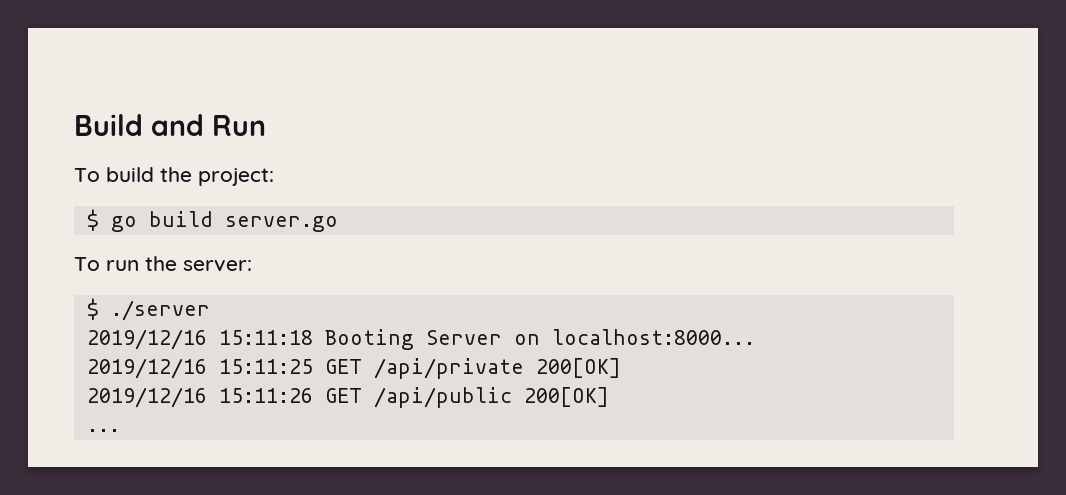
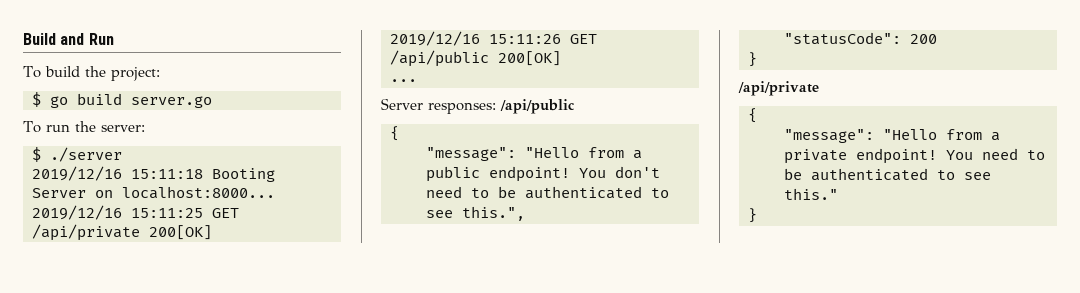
(120, 430) none -> [381,98,575,114] [390,126,399,141] [426,147,642,161] [426,166,660,182] [426,186,669,199] [426,206,525,221] [784,32,937,45] [748,52,757,67] [738,81,819,96] [748,108,757,123] [784,129,1000,143] [784,148,1045,164] [784,168,991,181] [784,188,838,200] [748,208,757,223] // Server responses: /api/public // { // "message": "Hello from a public endpoint! You don't need to be authenticated to see this.", // "statusCode": 200 // } // /api/private // { // "message": "Hello from a private endpoint! You need to be authenticated to see this." // }

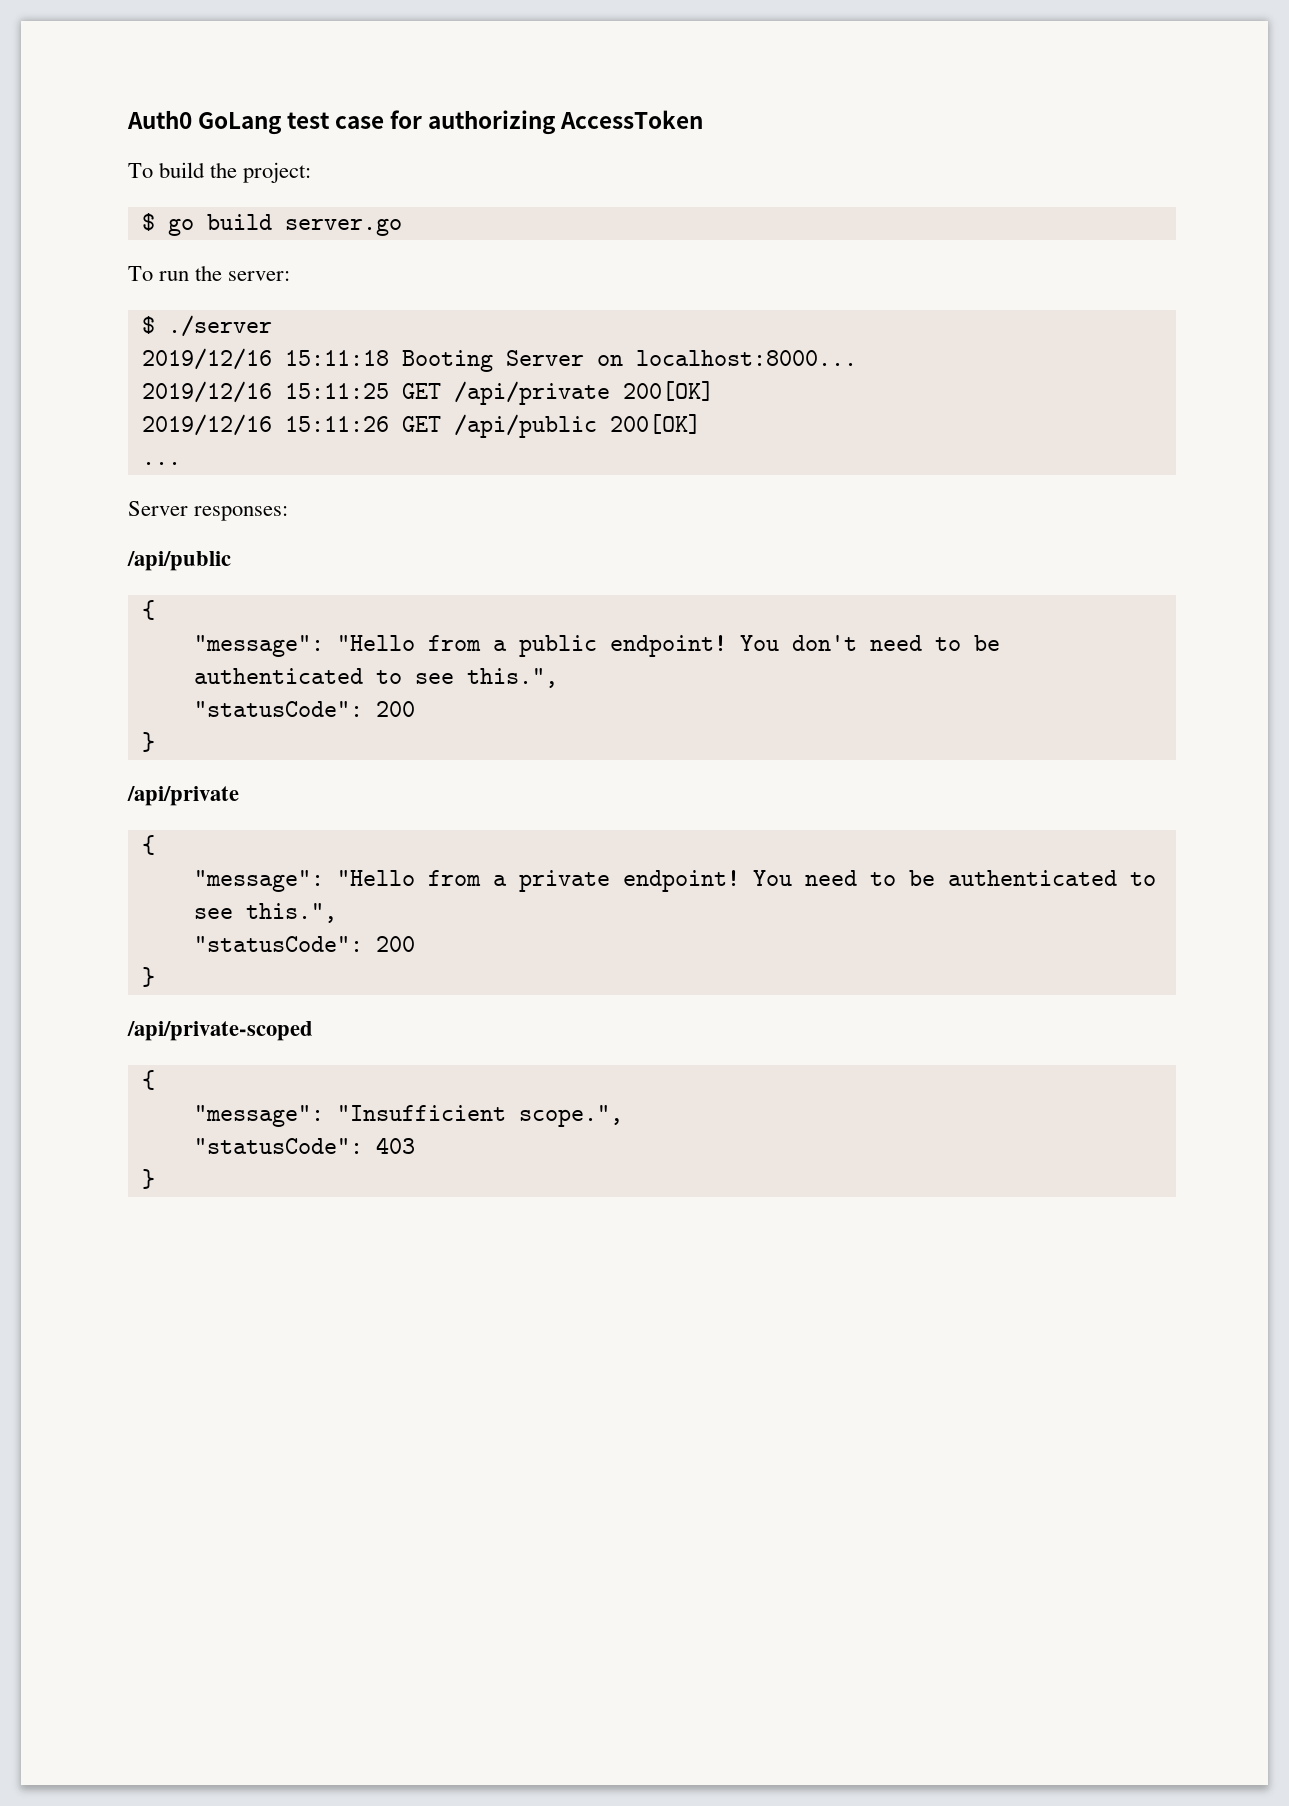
[23,33,114,45] Build and Run -> [127,110,704,135] Auth0 GoLang test case for authorizing AccessToken
(496, 108) none -> (289, 513) //
[784,188,838,200] this." -> [245,903,337,923] [193,936,415,952] [141,967,155,987] [127,1021,313,1041] [141,1070,155,1090] [193,1105,623,1127] [193,1137,415,1154] this.", // "statusCode": 200 // } // /api/private-scoped // { // "message": "Insufficient scope.", // "statusCode": 403

